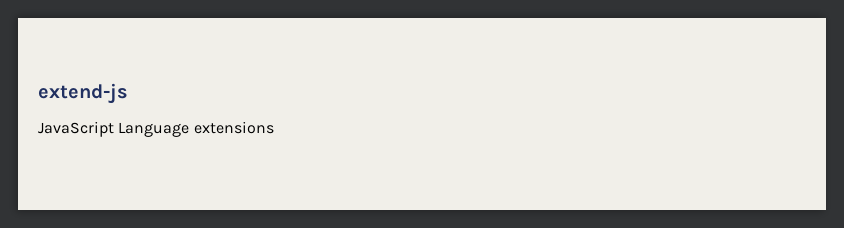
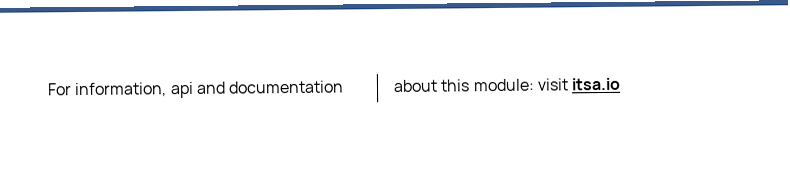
[38,83,128,104] [38,121,274,137] extend-js // JavaScript Language extensions -> [47,77,622,99] For information, api and documentation about this module: visit itsa.io

